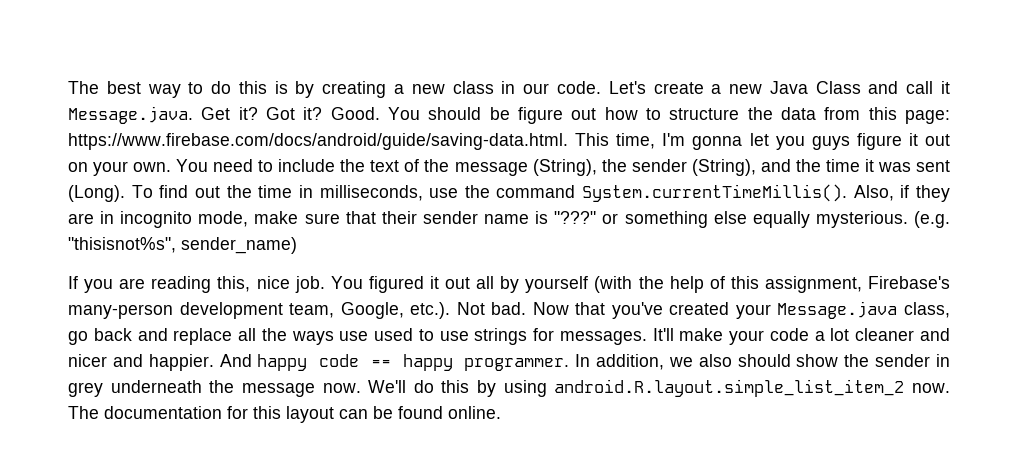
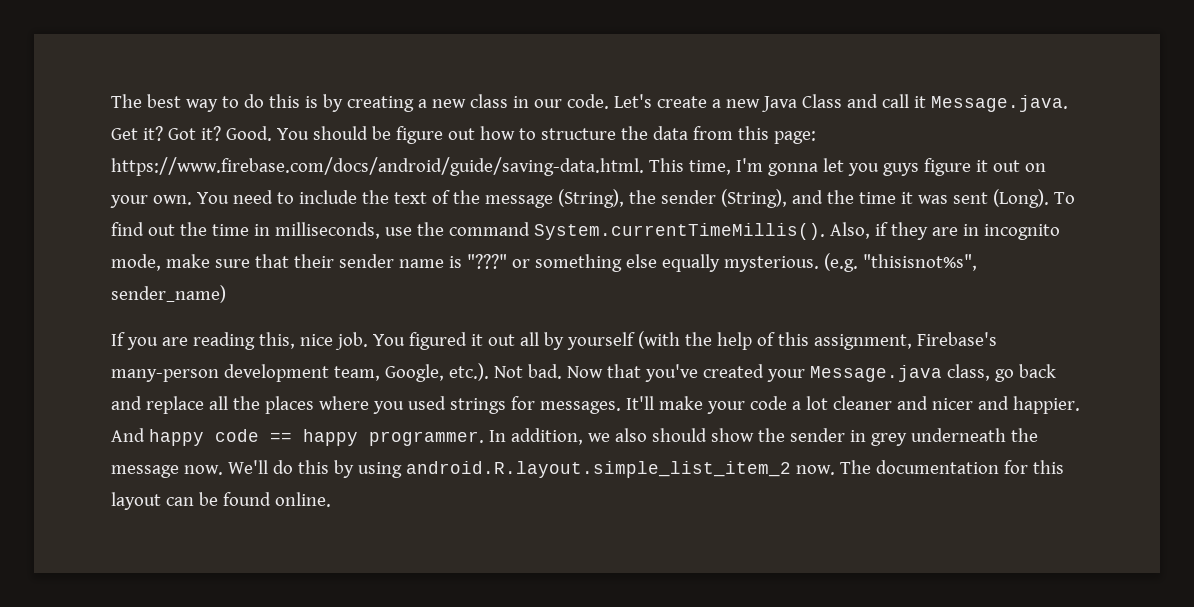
[291,328,469,345] ways use used to use -> [264,396,446,414] places where you used

